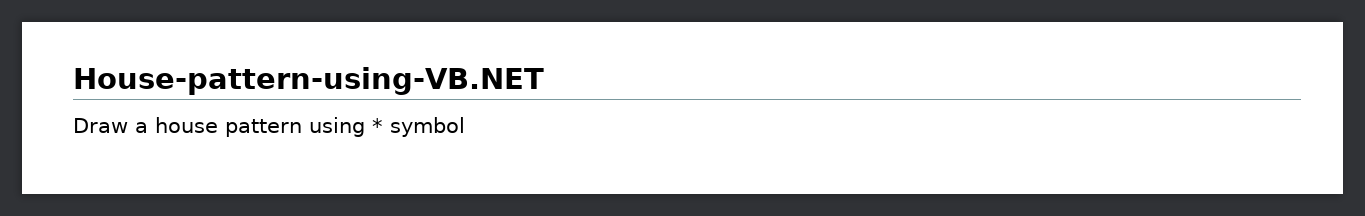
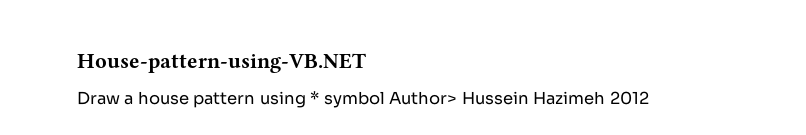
(465, 127) none -> [389,91,649,105] Author> Hussein Hazimeh 2012

